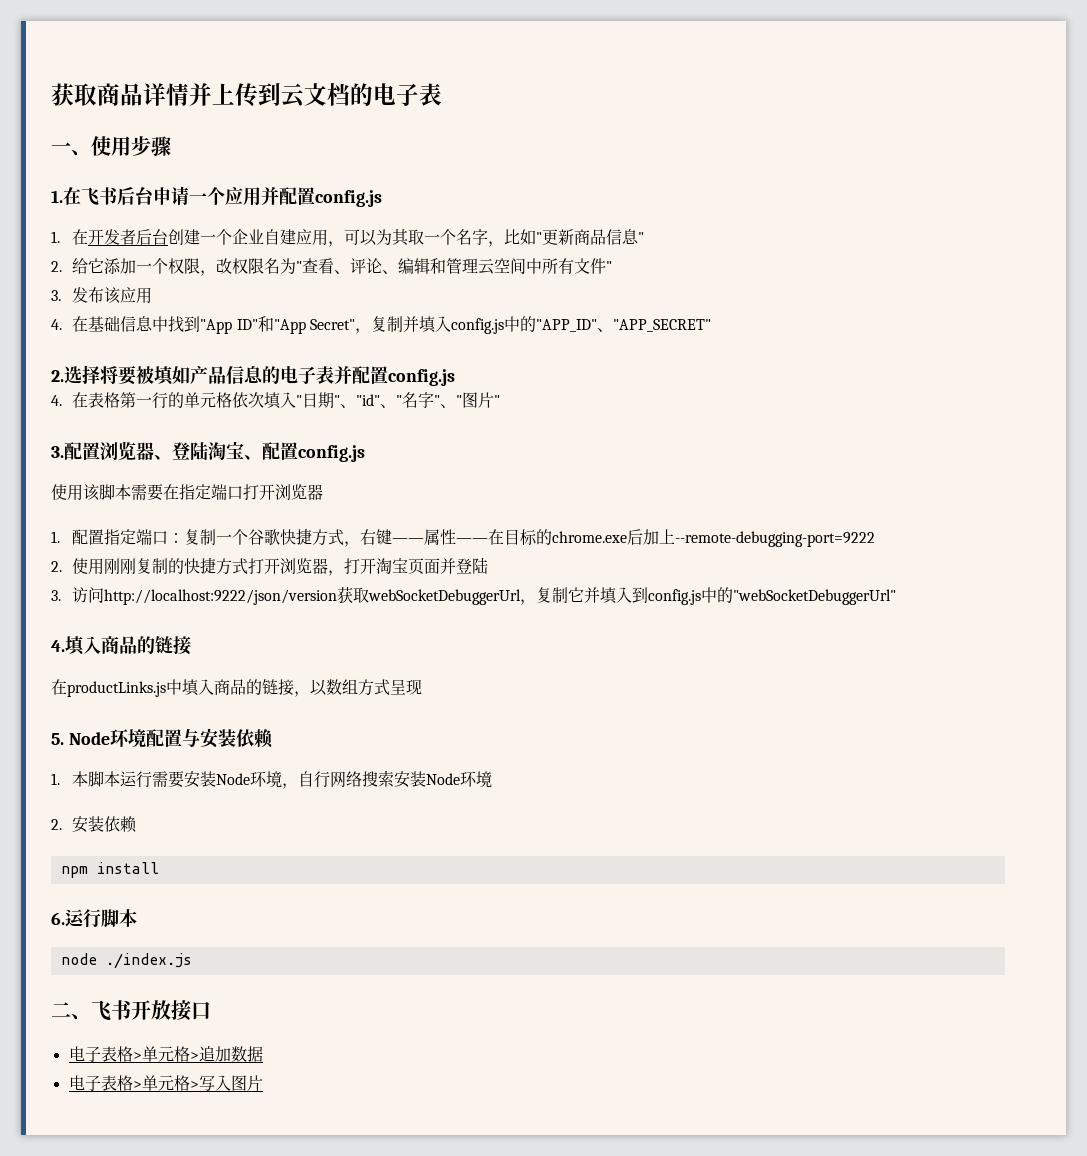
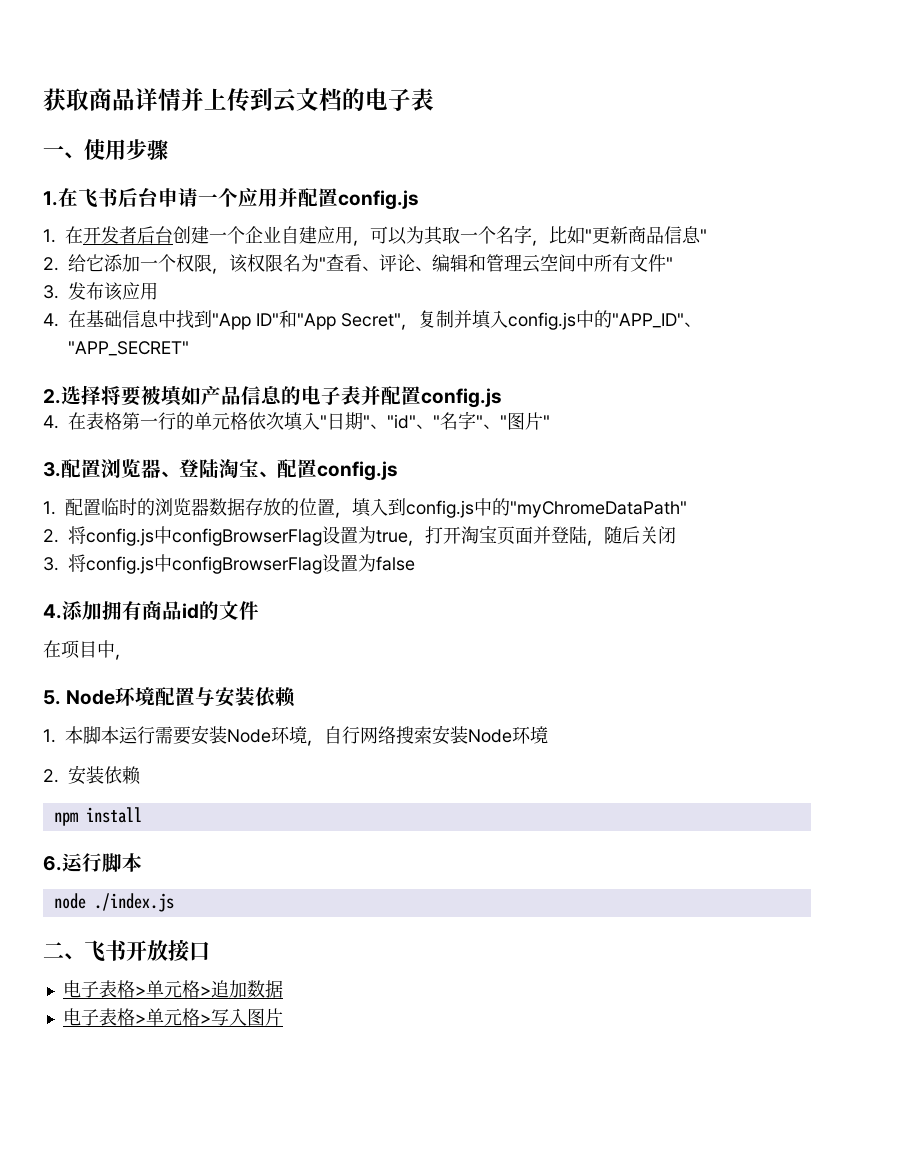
[216,258,233,274] 改 -> [229,254,248,273] 该
[51,484,323,501] [51,528,876,547] [51,557,329,575] 使用该脚本需要在指定端口打开浏览器 // 1.配置指定端口：复制一个谷歌快捷方式，右键——属性——在目标的chrome.exe后加上--remote-debugging-port=9222 // 2.使用刚刚复制的快捷方式打开浏览器 -> [43,498,687,518] [43,526,408,546] 1.配置临时的浏览器数据存放的位置，填入到config.js中的"myChromeDataPath" // 2.将config.js中configBrowserFlag设置为true
[51,586,897,605] [51,636,191,656] [51,679,422,697] // 3.访问http://localhost:9222/json/version获取webSocketDebuggerUrl，复制它并填入到config.js中的"webSocketDebuggerUrl" // 4.填入商品的链接 // 在productLinks.js中填入商品的链接，以数组方式呈现 -> [587,526,676,546] [43,554,415,574] [43,601,259,621] [43,640,132,660] ，随后关闭 // 3.将config.js中configBrowserFlag设置为false // 4.添加拥有商品id的文件 // 在项目中，

